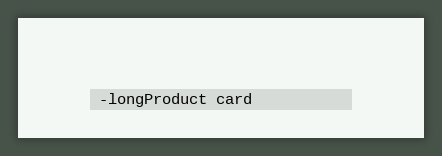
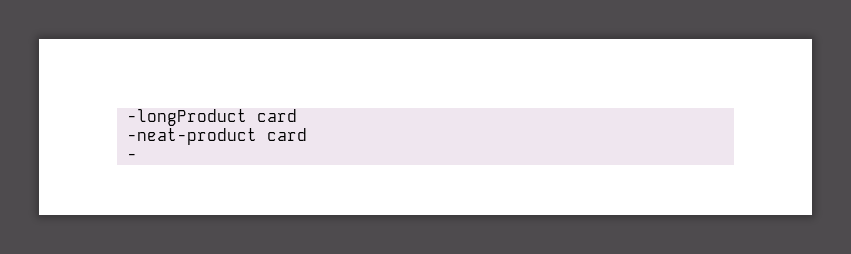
(252, 98) none -> [127,128,308,145] [127,153,138,160] // -neat-product card // -

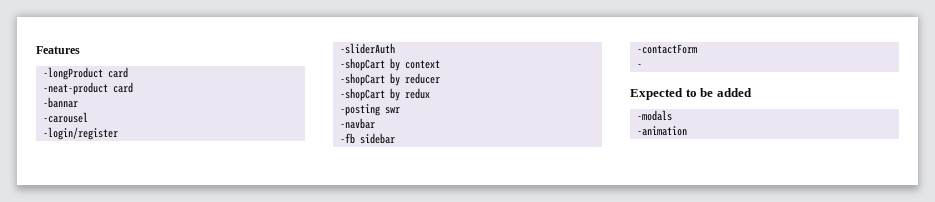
(127, 117) none -> [36,46,80,54] Features //
[127,153,138,160] - -> [42,97,78,108] [42,112,88,123] [42,127,118,140] [339,43,395,54] [339,58,440,71] [339,73,440,86] [339,88,430,101] [339,104,400,116] [339,118,375,129] [339,133,395,144] [636,44,697,54] [636,64,642,68] [630,88,752,100] [636,110,672,121] [636,126,687,136] -bannar // -carousel // -login/register // -sliderAuth // -shopCart by context // -shopCart by reducer // -shopCart by redux // -posting swr // -navbar // -fb sidebar // -contactForm // - // Expected to be added // -modals // -animation

